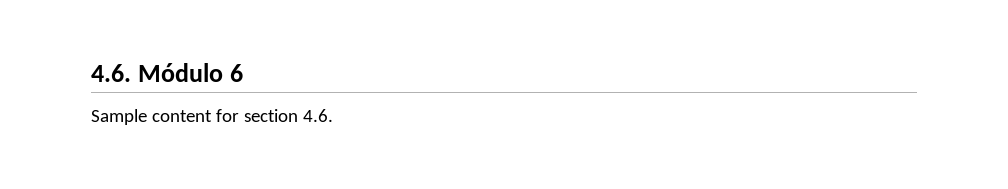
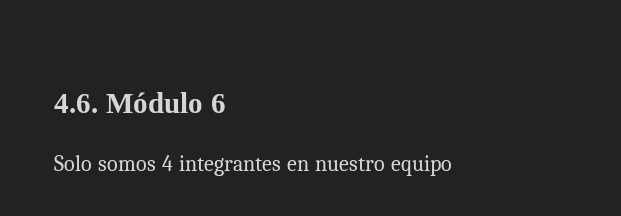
[91,109,333,125] Sample content for section 4.6. -> [54,155,452,176] Solo somos 4 integrantes en nuestro equipo

